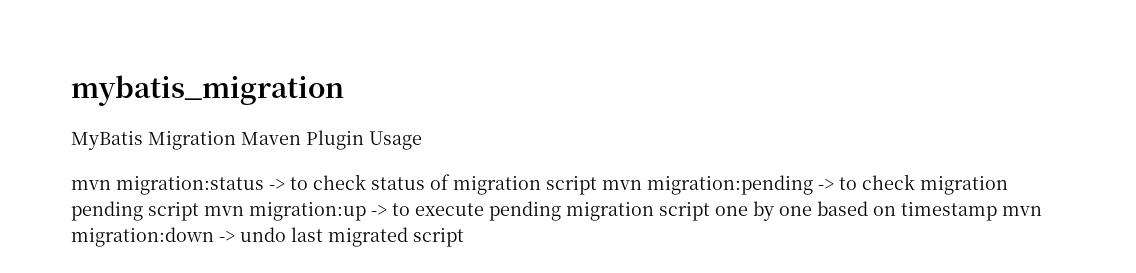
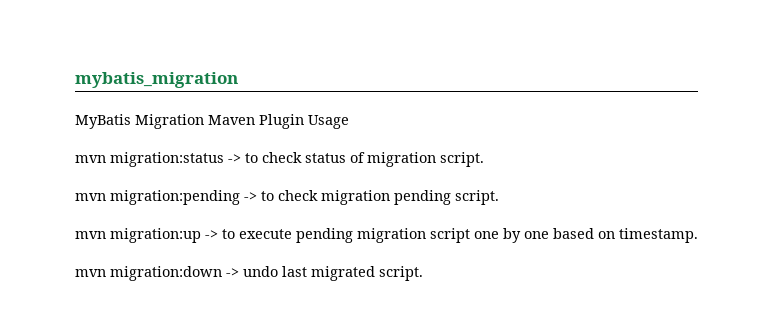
[546,175,597,195] script -> [440,152,484,167] script. //
[148,201,199,221] script -> [455,190,499,205] script. //
[901,201,997,221] timestamp -> [619,228,698,243] timestamp. //
[413,227,464,247] script -> [379,266,423,281] script.

